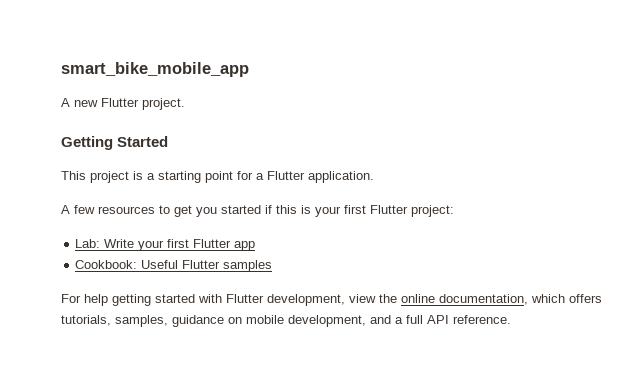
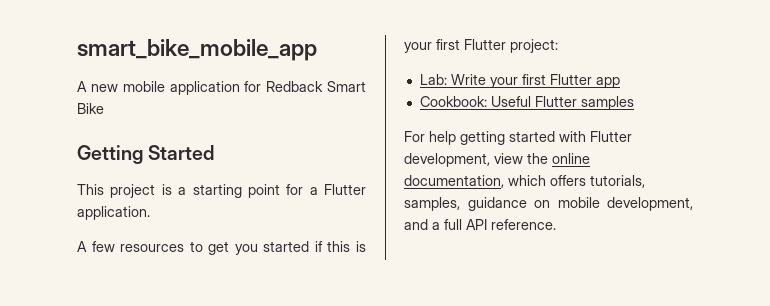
[101,98,185,110] Flutter project. -> [122,81,366,95] [77,103,104,114] mobile application for Redback Smart Bike

